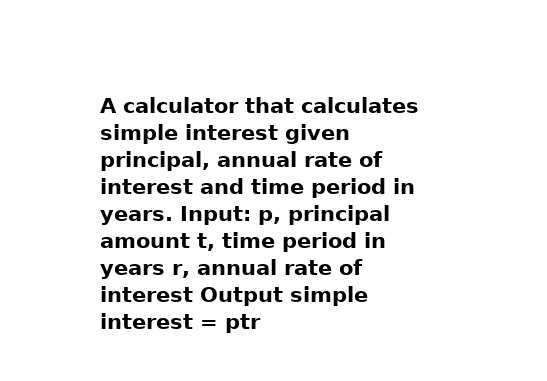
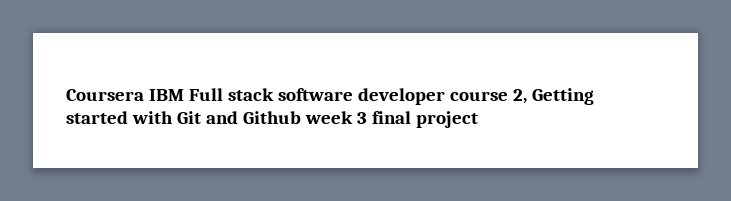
[100,97,419,113] [100,124,350,144] [100,151,383,171] [100,178,415,198] [100,205,390,225] [100,232,386,252] [100,259,363,279] [100,286,368,306] [100,313,261,333] A calculator that calculates simple interest given principal, annual rate of interest and time period in years. Input: p, principal amount t, time period in years r, annual rate of interest Output simple interest = ptr -> [66,88,594,105] [66,111,478,128] Coursera IBM Full stack software developer course 2, Getting started with Git and Github week 3 final project

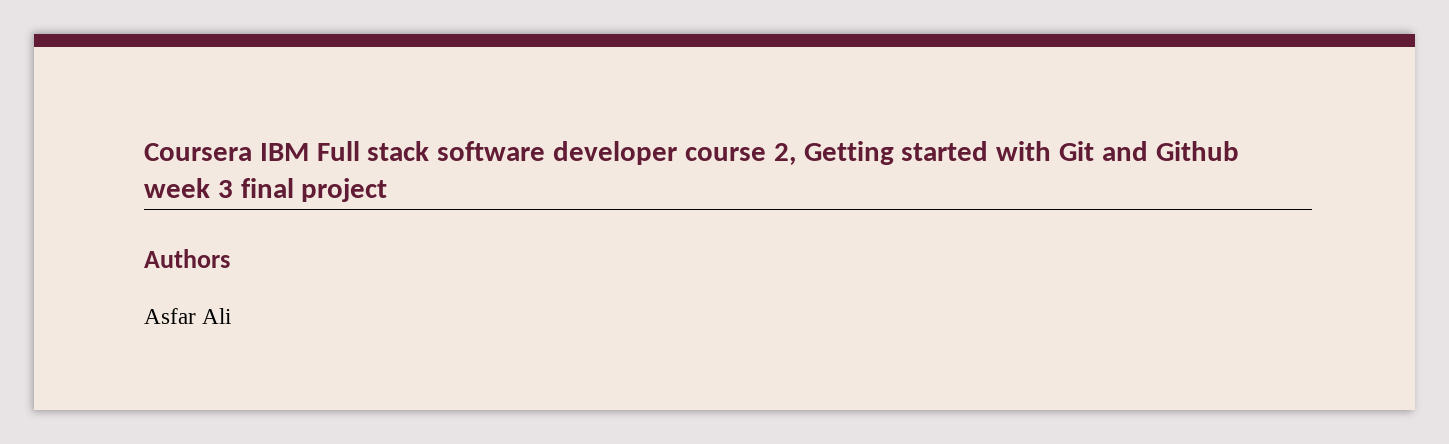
(478, 119) none -> [144,249,230,268] [144,308,232,324] // Authors // Asfar Ali

